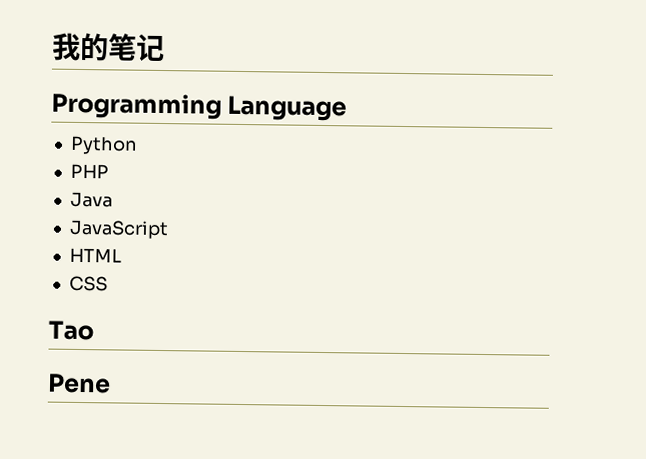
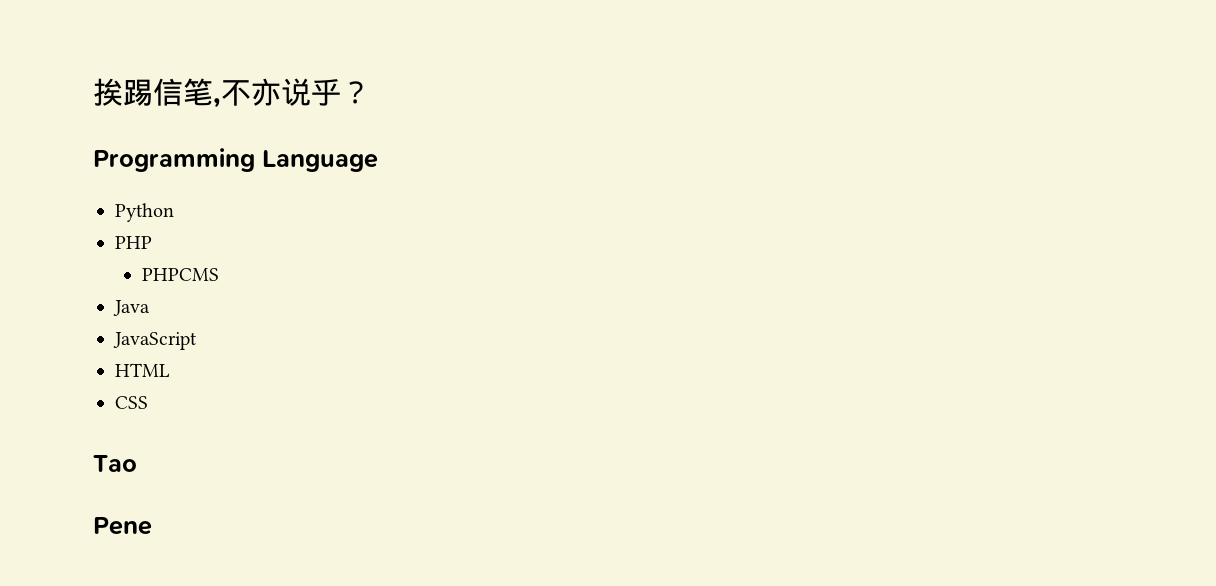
[52,32,165,63] 我的笔记 -> [93,78,371,108] 挨踢信笔,不亦说乎？
(109, 171) none -> [142,268,220,281] // PHPCMS

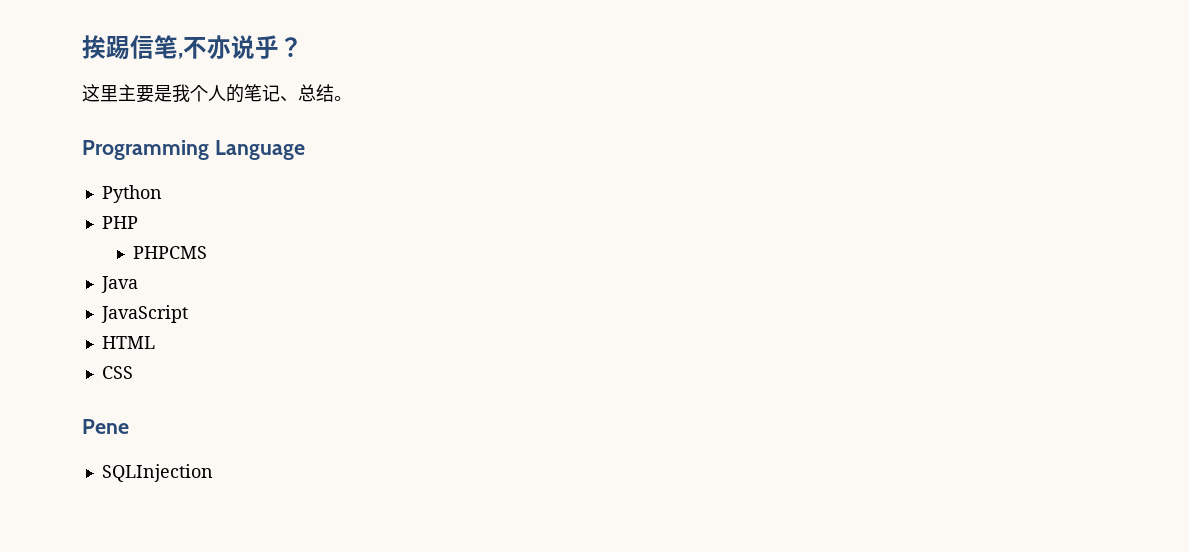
(371, 92) none -> [82,84,352,103] // 这里主要是我个人的笔记、总结。
[93,455,137,472] [93,517,152,535] Tao // Pene -> [82,419,129,434] [101,464,213,482] Pene // SQLInjection

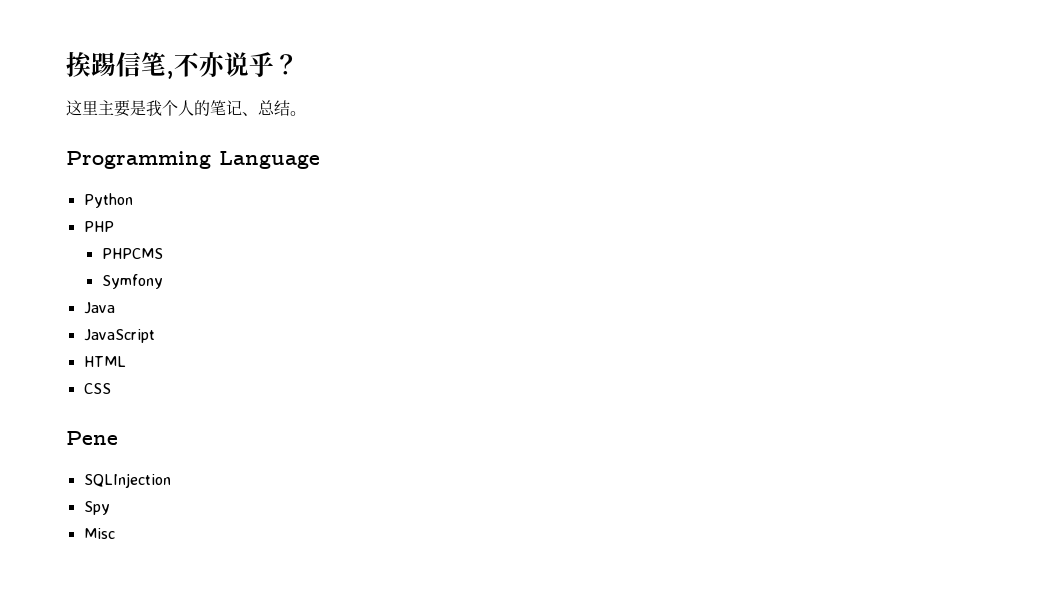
(207, 252) none -> [101,274,163,289] // Symfony
(213, 473) none -> [83,501,110,515] [83,528,115,539] // Spy // Misc

